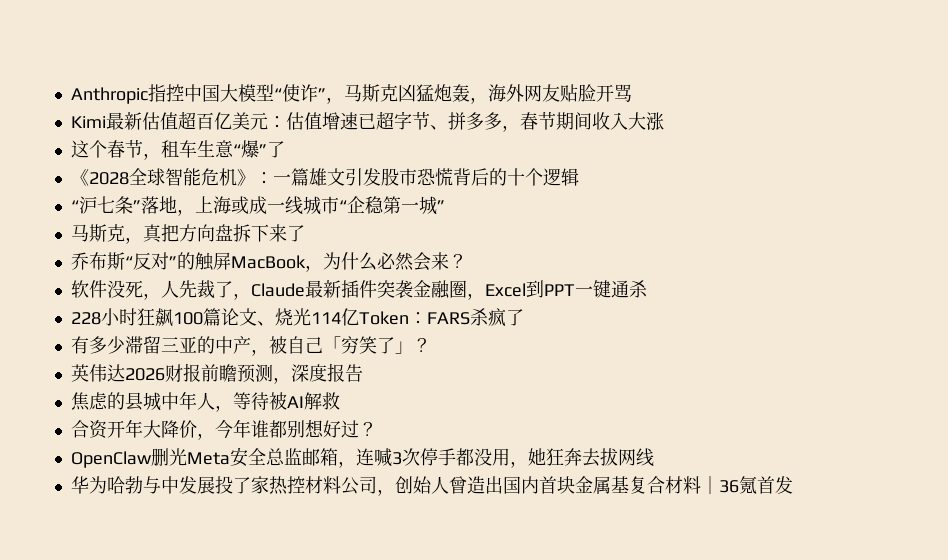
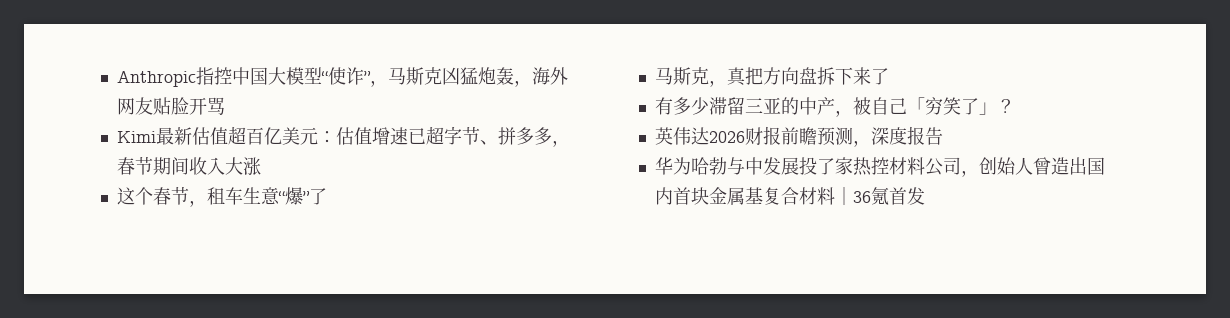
[70,168,579,186] [70,196,445,216] // 《2028全球智能危机》：一篇雄文引发股市恐慌背后的十个逻辑 // “沪七条”落地，上海或成一线城市“企稳第一城” -> (327, 196) none
[70,252,467,272] [70,280,647,300] [70,308,524,327] // 乔布斯“反对”的触屏MacBook，为什么必然会来？ // 软件没死，人先裁了，Claude最新插件突袭金融圈，Excel到PPT一键通杀 // 228小时狂飙100篇论文、烧光114亿Token：FARS杀疯了 -> (889, 76) none
[70,391,340,412] [70,419,377,440] [70,447,654,468] // 焦虑的县城中年人，等待被AI解救 // 合资开年大降价，今年谁都别想好过？ // OpenClaw删光Meta安全总监邮箱，连喊3次停手都没用，她狂奔去拔网线 -> (943, 136) none

